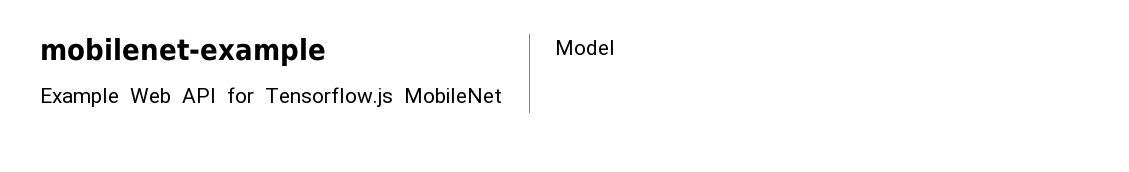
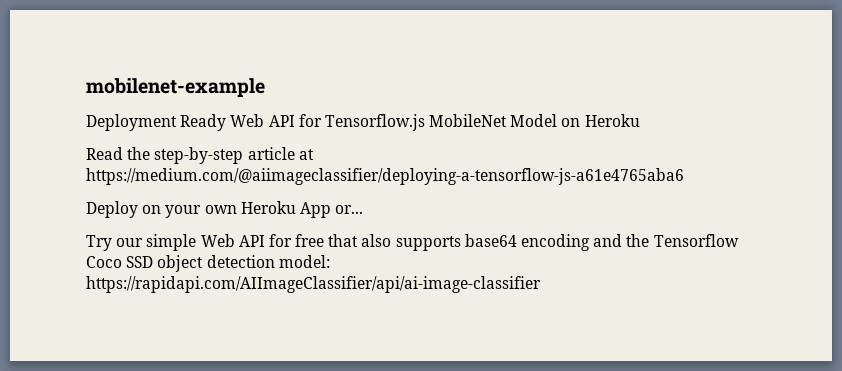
[40,88,119,107] Example -> [86,114,227,131] Deployment Ready
(615, 47) none -> [561,114,640,127] [86,147,314,164] [86,168,684,185] [86,201,364,218] [86,234,739,251] [86,255,330,272] [86,276,541,293] on Heroku // Read the step-by-step article at https://medium.com/@aiimageclassifier/deploying-a-tensorflow-js-a61e4765aba6 // Deploy on your own Heroku App or... // Try our simple Web API for free that also supports base64 encoding and the Tensorflow Coco SSD object detection model: https://rapidapi.com/AIImageClassifier/api/ai-image-classifier

